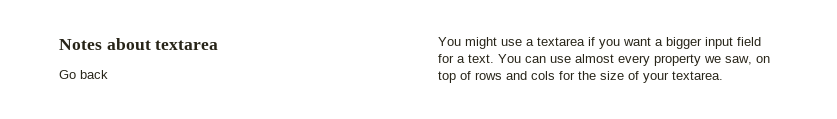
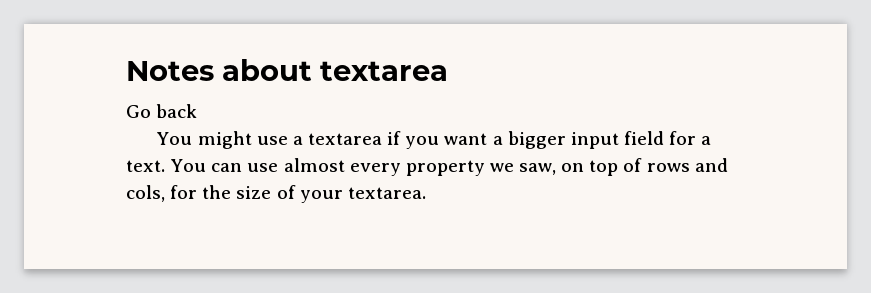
[531,71,555,80] cols -> [126,185,165,202] cols,

